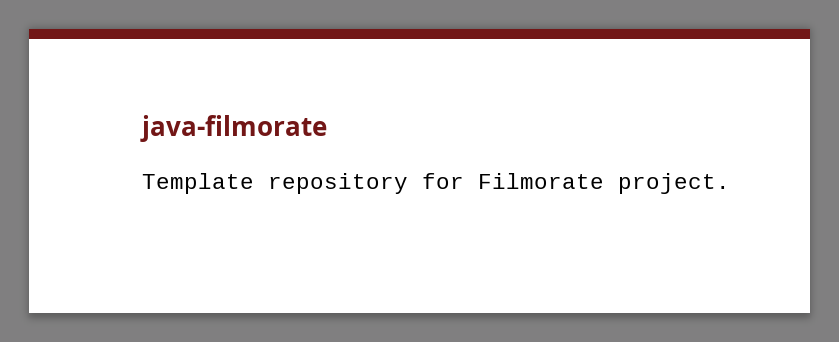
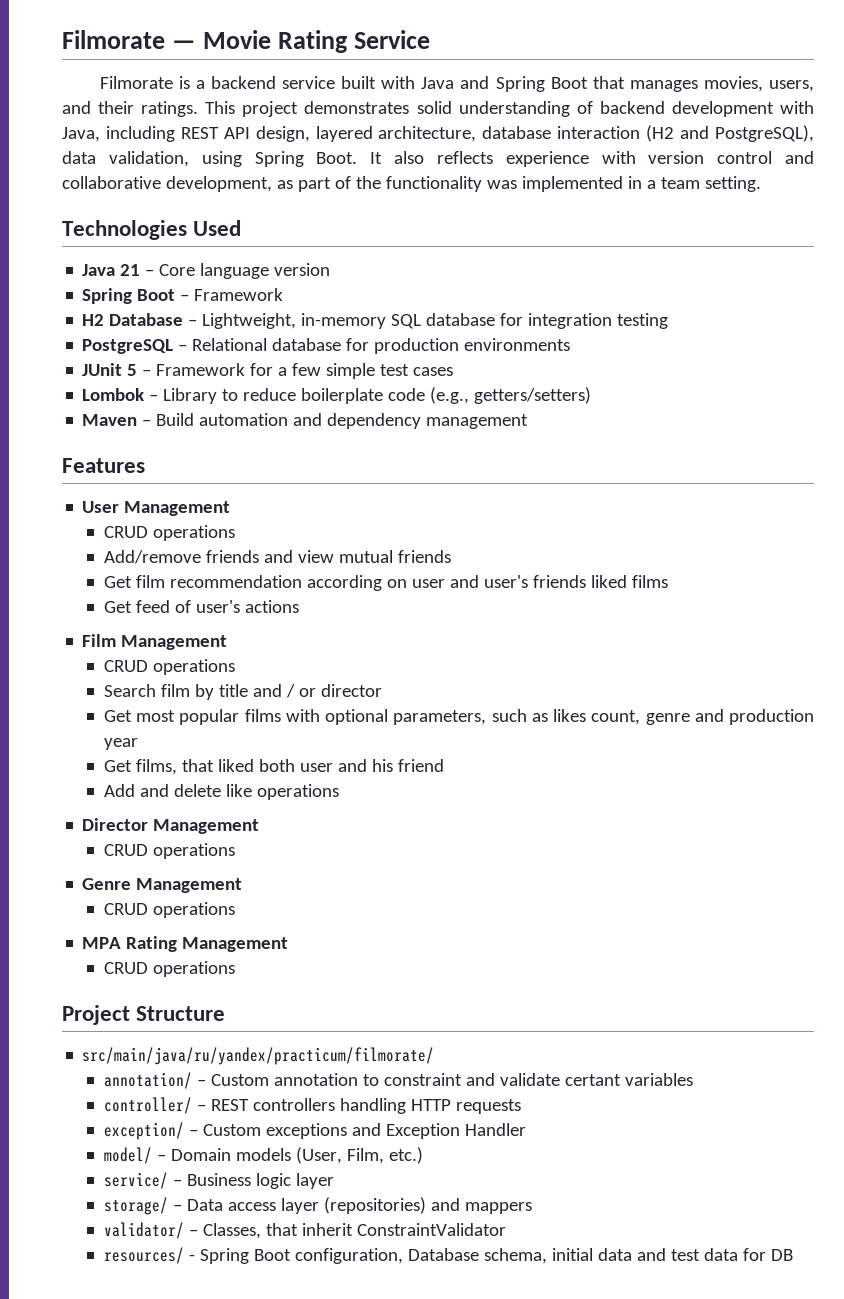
[140,115,327,142] [142,173,730,194] java-filmorate // Template repository for Filmorate project. -> [62,30,431,53] [99,76,815,92] [62,101,815,117] [62,125,814,142] [62,151,815,167] [62,176,761,192] [62,220,242,240] [82,263,331,279] [82,288,284,304] [82,313,669,329] [82,338,571,354] [82,363,454,379] [82,387,592,404] [82,413,529,429] [62,458,145,473] [82,501,231,516] [103,525,235,541] [103,550,451,564] [103,575,668,591] [103,600,299,613] [82,634,228,650] [103,659,235,675] [103,684,382,700] [103,709,814,725] [103,738,138,750] [103,759,444,775] [103,784,339,800] [82,818,260,834] [103,843,235,859] [82,878,243,893] [103,902,235,918] [82,936,289,952] [103,961,235,977] [62,1005,226,1025] [82,1047,435,1065] [103,1072,693,1089] [103,1097,521,1114] [103,1122,526,1140] [103,1147,423,1164] [103,1172,334,1189] [103,1197,532,1215] [103,1222,506,1239] [103,1247,793,1264] Filmorate — Movie Rating Service // Filmorate is a backend service built with Java and Spring Boot that manages movies, users, and their ratings. This project demonstrates solid understanding of backend development with Java, including REST API design, layered architecture, database interaction (H2 and PostgreSQL), data validation, using Spring Boot. It also reflects experience with version control and collaborative development, as part of the functionality was implemented in a team setting. // Technologies Used // Java 21 – Core language version // Spring Boot – Framework // H2 Database – Lightweight, in-memory SQL database for integration testing // PostgreSQL – Relational database for production environments // JUnit 5 – Framework for a few simple test cases // Lombok – Library to reduce boilerplate code (e.g., getters/setters) // Maven – Build automation and dependency management // Features // User Management // CRUD operations // Add/remove friends and view mutual friends // Get film recommendation according on user and user's friends liked films // Get feed of user's actions // Film Management // CRUD operations // Search film by title and / or director // Get most popular films with optional parameters, such as likes count, genre and production year // Get films, that liked both user and his friend // Add and delete like operations // Director Management // CRUD operations // Genre Management // CRUD operations // MPA Rating Management // CRUD operations // Project Structure // src/main/java/ru/yandex/practicum/filmorate/ // annotation/ – Custom annotation to constraint and validate certant variables // controller/ – REST controllers handling HTTP requests // exception/ – Custom exceptions and Exception Handler // model/ – Domain models (User, Film, etc.) // service/ – Business logic layer // storage/ – Data access layer (repositories) and mappers // validator/ – Classes, that inherit ConstraintValidator // resources/ - Spring Boot configuration, Database schema, initial data and test data for DB

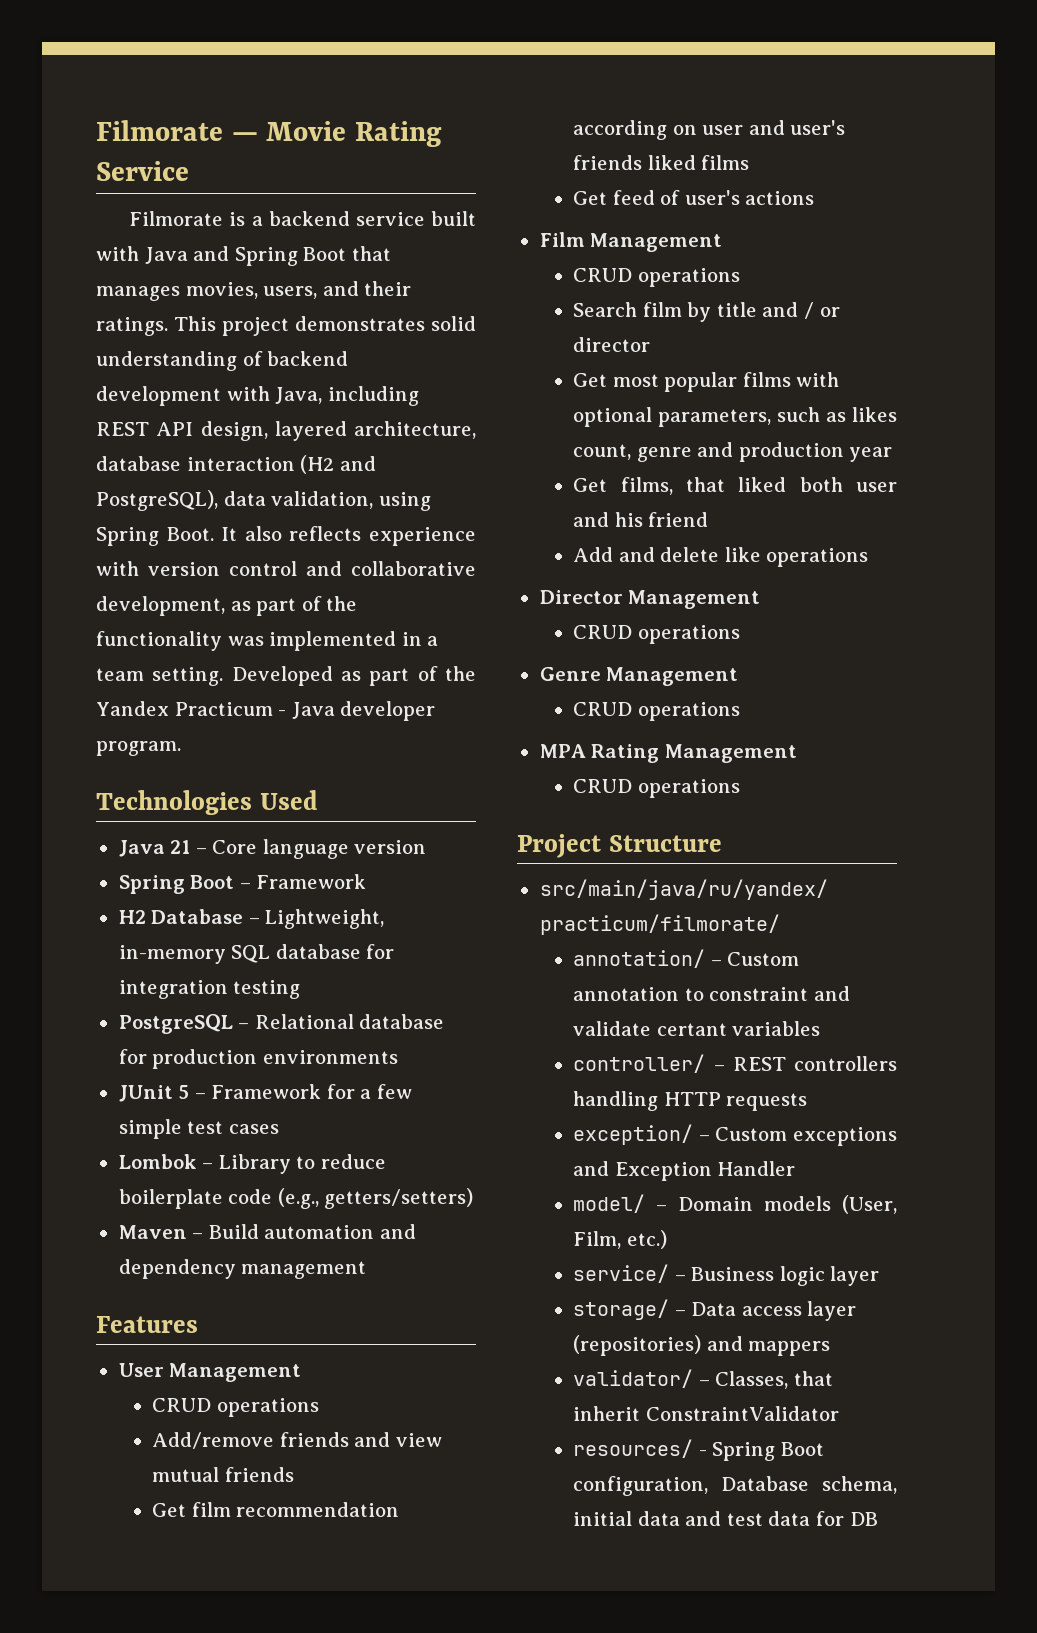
(761, 184) none -> [231,666,476,686] [96,701,436,721] [96,741,181,756] Developed as part of the Yandex Practicum - Java developer program.

